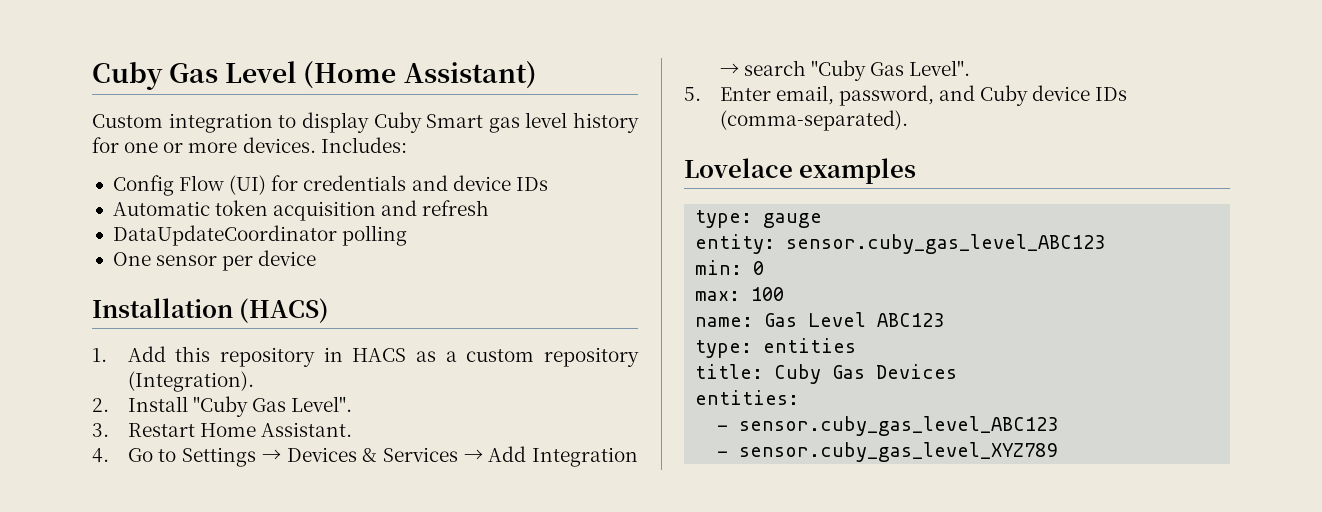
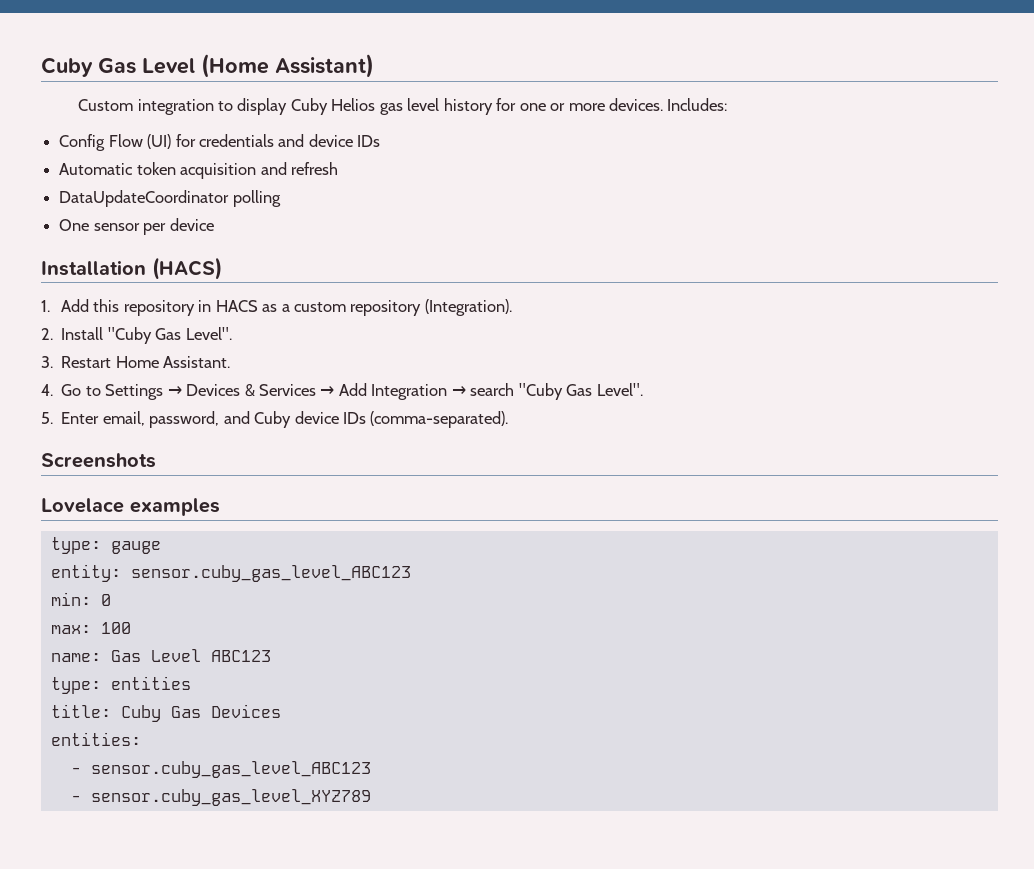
[426,114,484,128] Smart -> [331,98,376,111] Helios
(908, 120) none -> [41,453,156,468] // Screenshots

